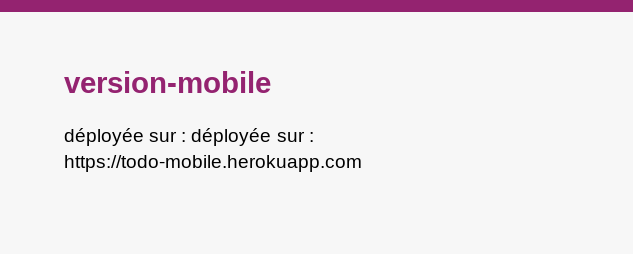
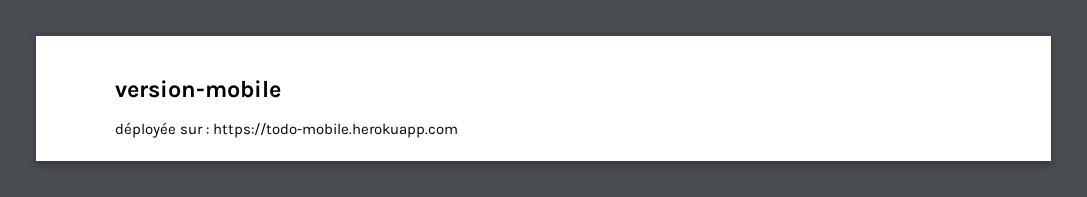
[191,128,314,146] déployée sur : -> (210, 130) none

